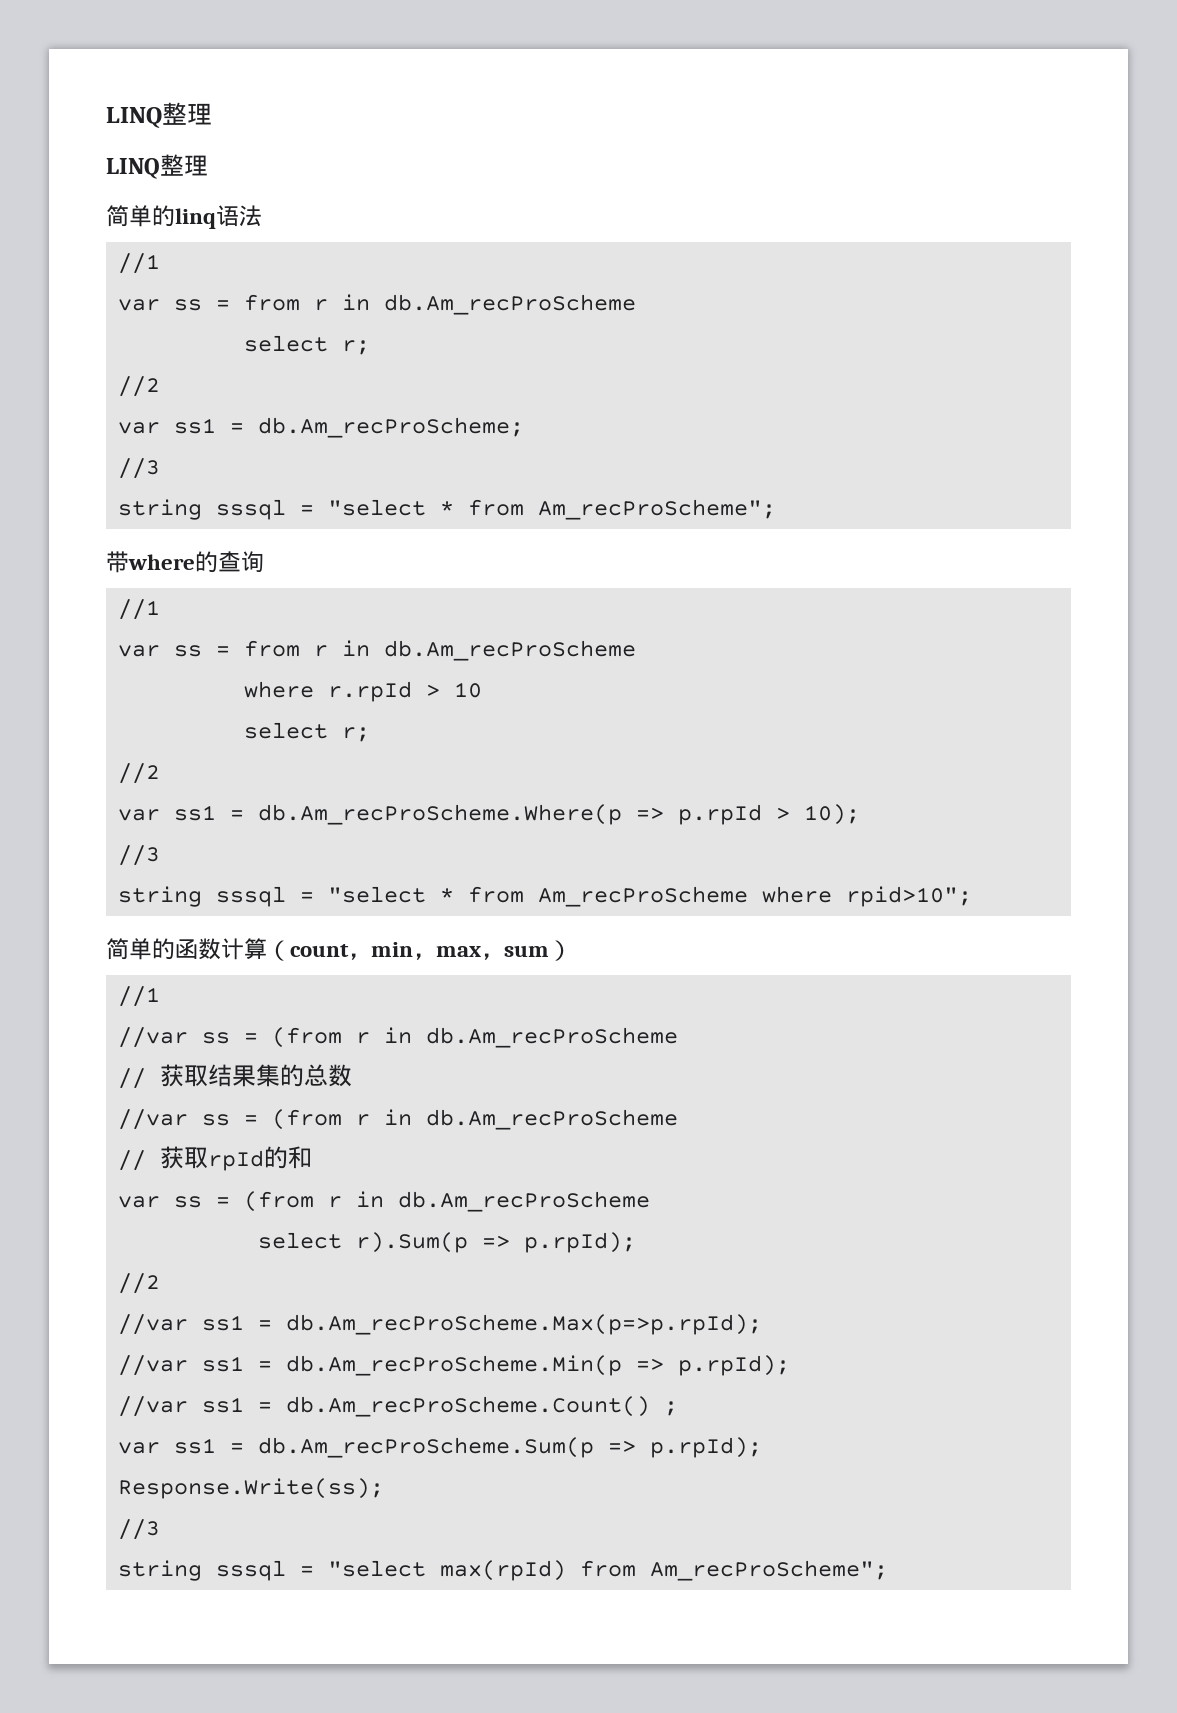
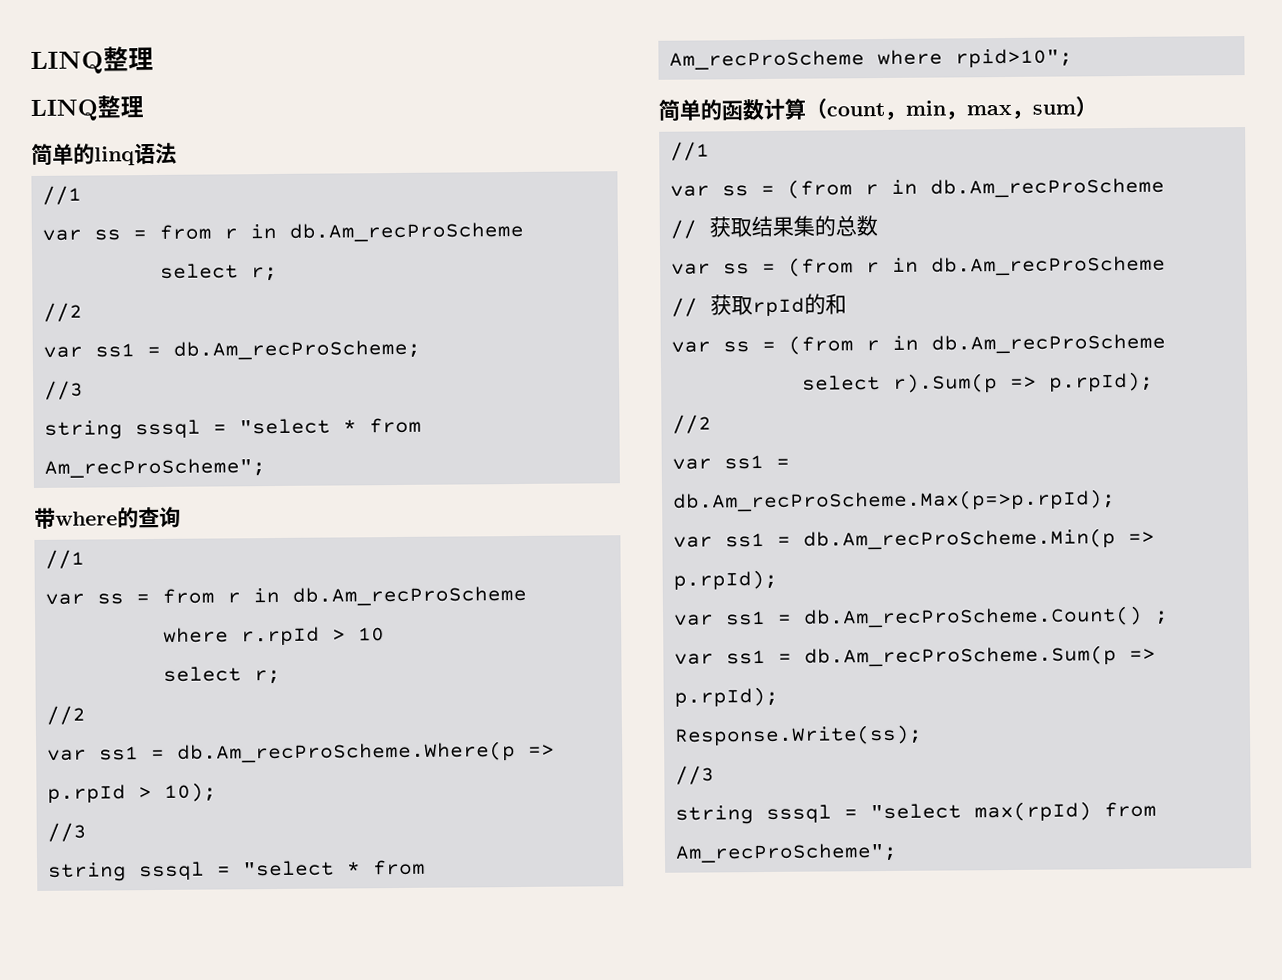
[118,1027,189,1048] //var -> [669,185,710,197] var
[118,1109,189,1130] //var -> [670,263,711,275] var
[118,1314,189,1335] //var -> [671,458,712,470] var
[118,1355,189,1376] //var -> [672,536,713,548] var
[118,1396,189,1417] //var -> [673,614,714,626] var

